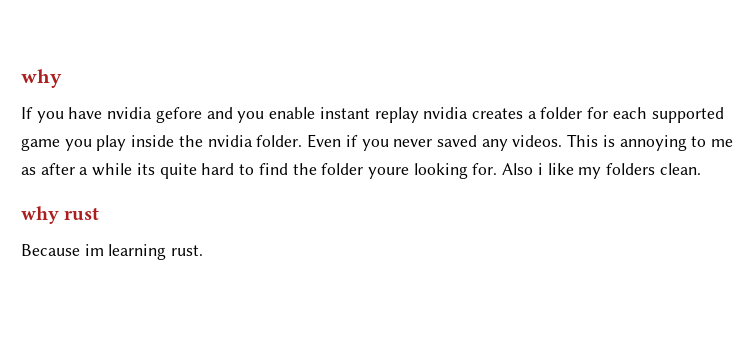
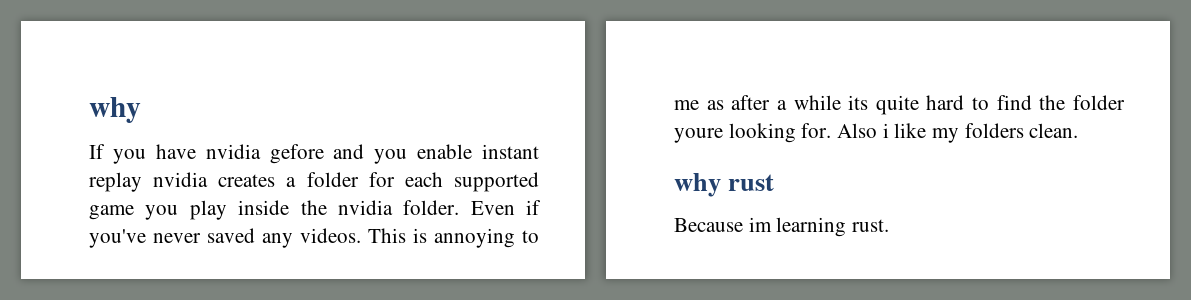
[361,139,389,151] you -> [89,229,146,248] you've

